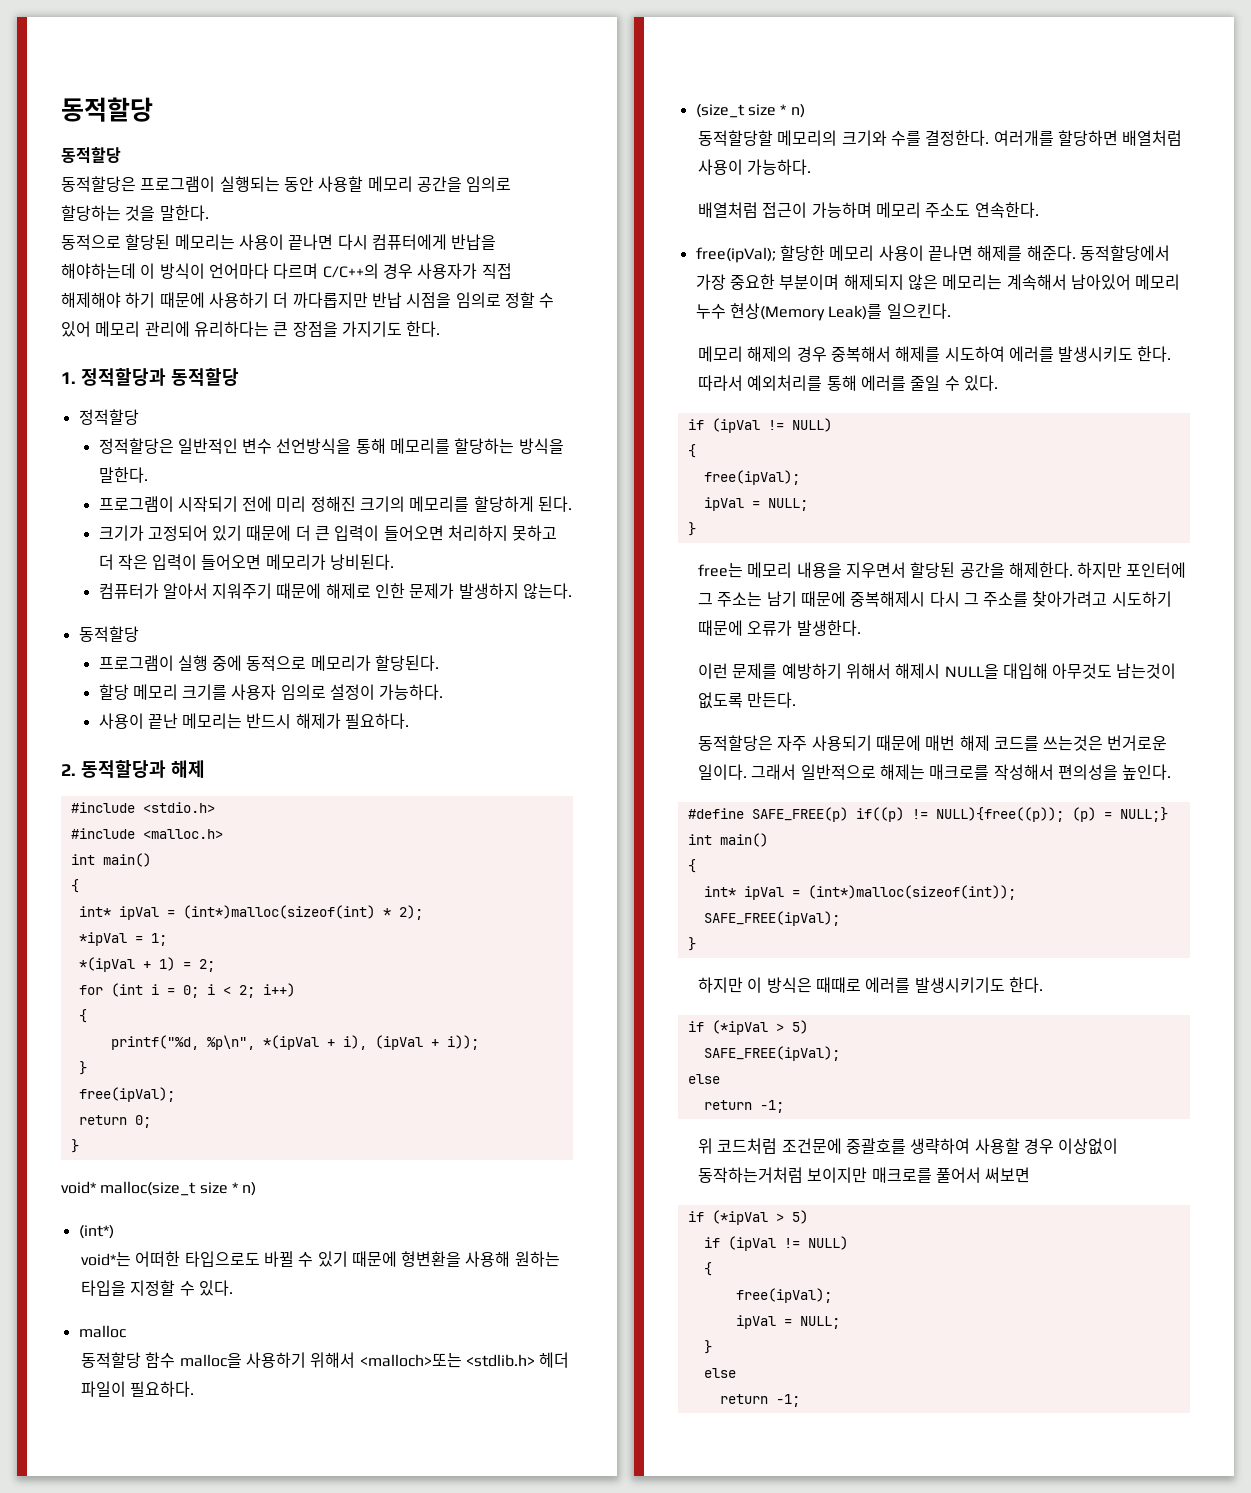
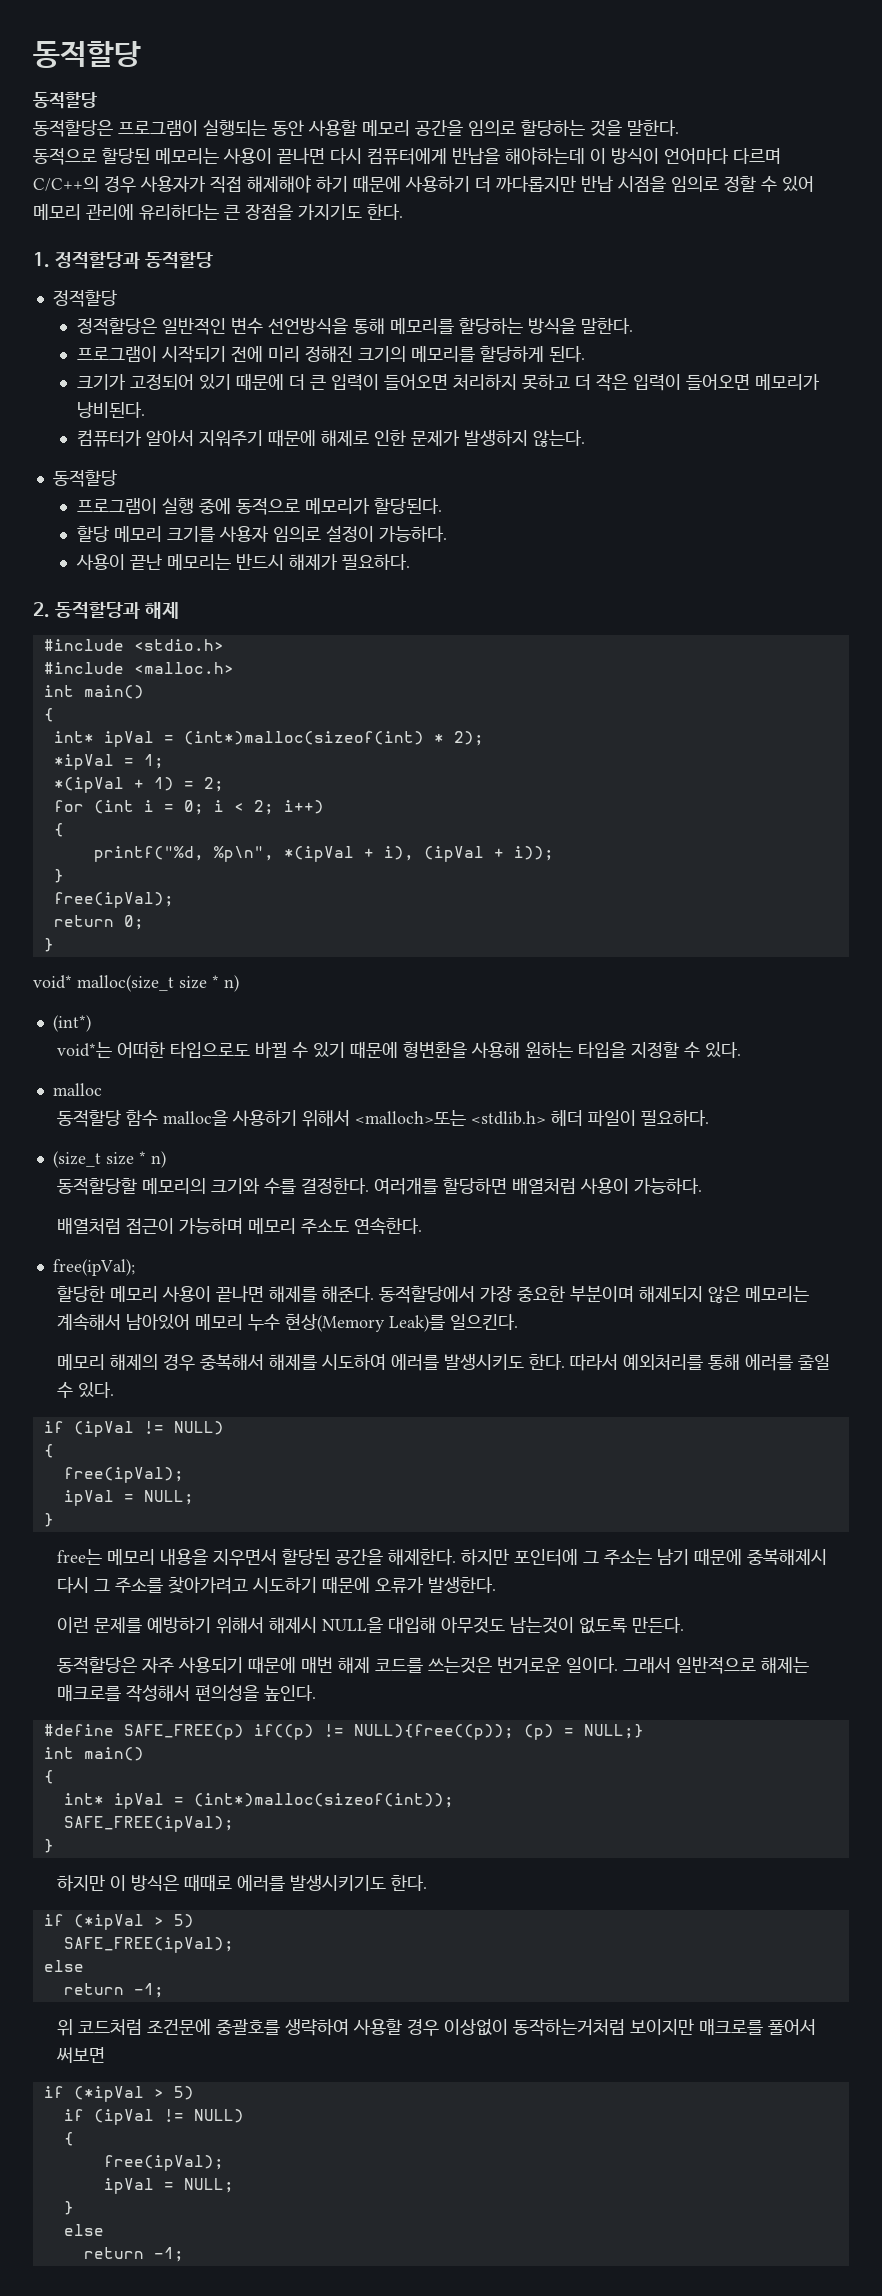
(776, 255) none -> (135, 1267) //

